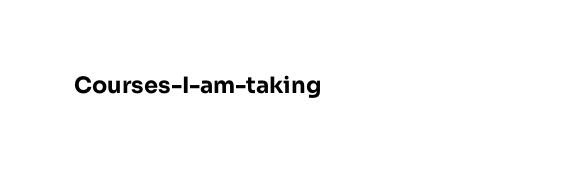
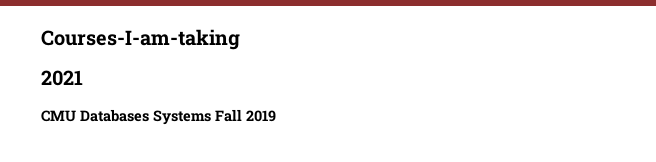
(321, 86) none -> [41,70,83,86] [41,109,276,125] // 2021 // CMU Databases Systems Fall 2019

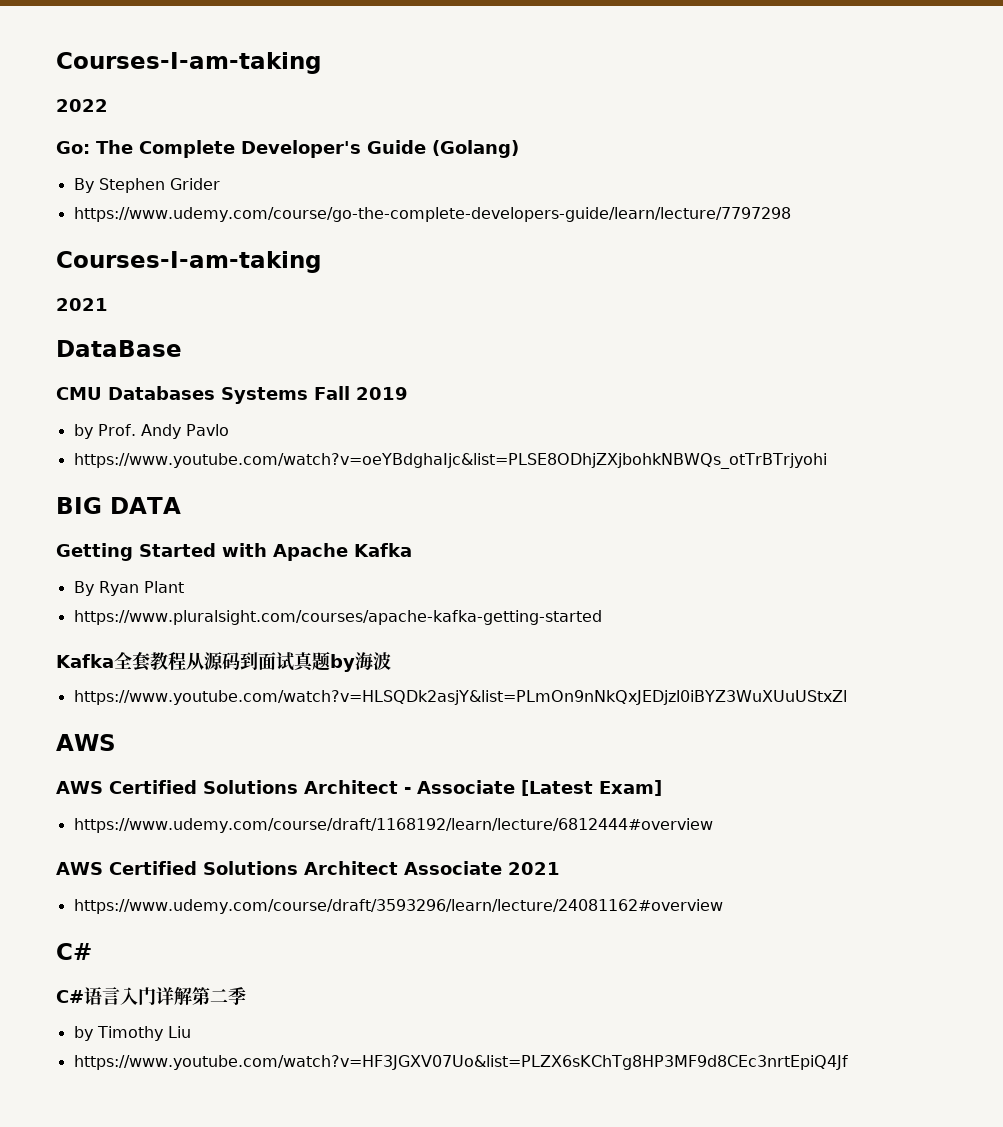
[41,29,240,50] [41,70,83,86] Courses-I-am-taking // 2021 -> [56,52,321,74] [56,99,108,112] [56,140,519,158] [73,178,220,193] [73,207,791,222] [56,251,321,273] [56,298,108,311] [56,340,182,357] Courses-I-am-taking // 2022 // Go: The Complete Developer's Guide (Golang) // By Stephen Grider // https://www.udemy.com/course/go-the-complete-developers-guide/learn/lecture/7797298 // Courses-I-am-taking // 2021 // DataBase
(276, 116) none -> [73,424,229,439] [73,453,827,469] [56,497,181,514] [56,543,412,561] [73,581,184,596] [73,610,602,625] [56,651,391,672] [73,690,847,705] [56,734,116,751] [56,780,662,796] [73,818,713,833] [56,861,560,875] [73,899,723,914] [56,943,92,960] [56,987,246,1005] [73,1026,191,1041] [73,1055,848,1070] // by Prof. Andy Pavlo // https://www.youtube.com/watch?v=oeYBdghaIjc&list=PLSE8ODhjZXjbohkNBWQs_otTrBTrjyohi // BIG DATA // Getting Started with Apache Kafka // By Ryan Plant // https://www.pluralsight.com/courses/apache-kafka-getting-started // Kafka全套教程从源码到面试真题by海波 // https://www.youtube.com/watch?v=HLSQDk2asjY&list=PLmOn9nNkQxJEDjzl0iBYZ3WuXUuUStxZl // AWS // AWS Certified Solutions Architect - Associate [Latest Exam] // https://www.udemy.com/course/draft/1168192/learn/lecture/6812444#overview // AWS Certified Solutions Architect Associate 2021 // https://www.udemy.com/course/draft/3593296/learn/lecture/24081162#overview // C# // C#语言入门详解第二季 // by Timothy Liu // https://www.youtube.com/watch?v=HF3JGXV07Uo&list=PLZX6sKChTg8HP3MF9d8CEc3nrtEpiQ4Jf

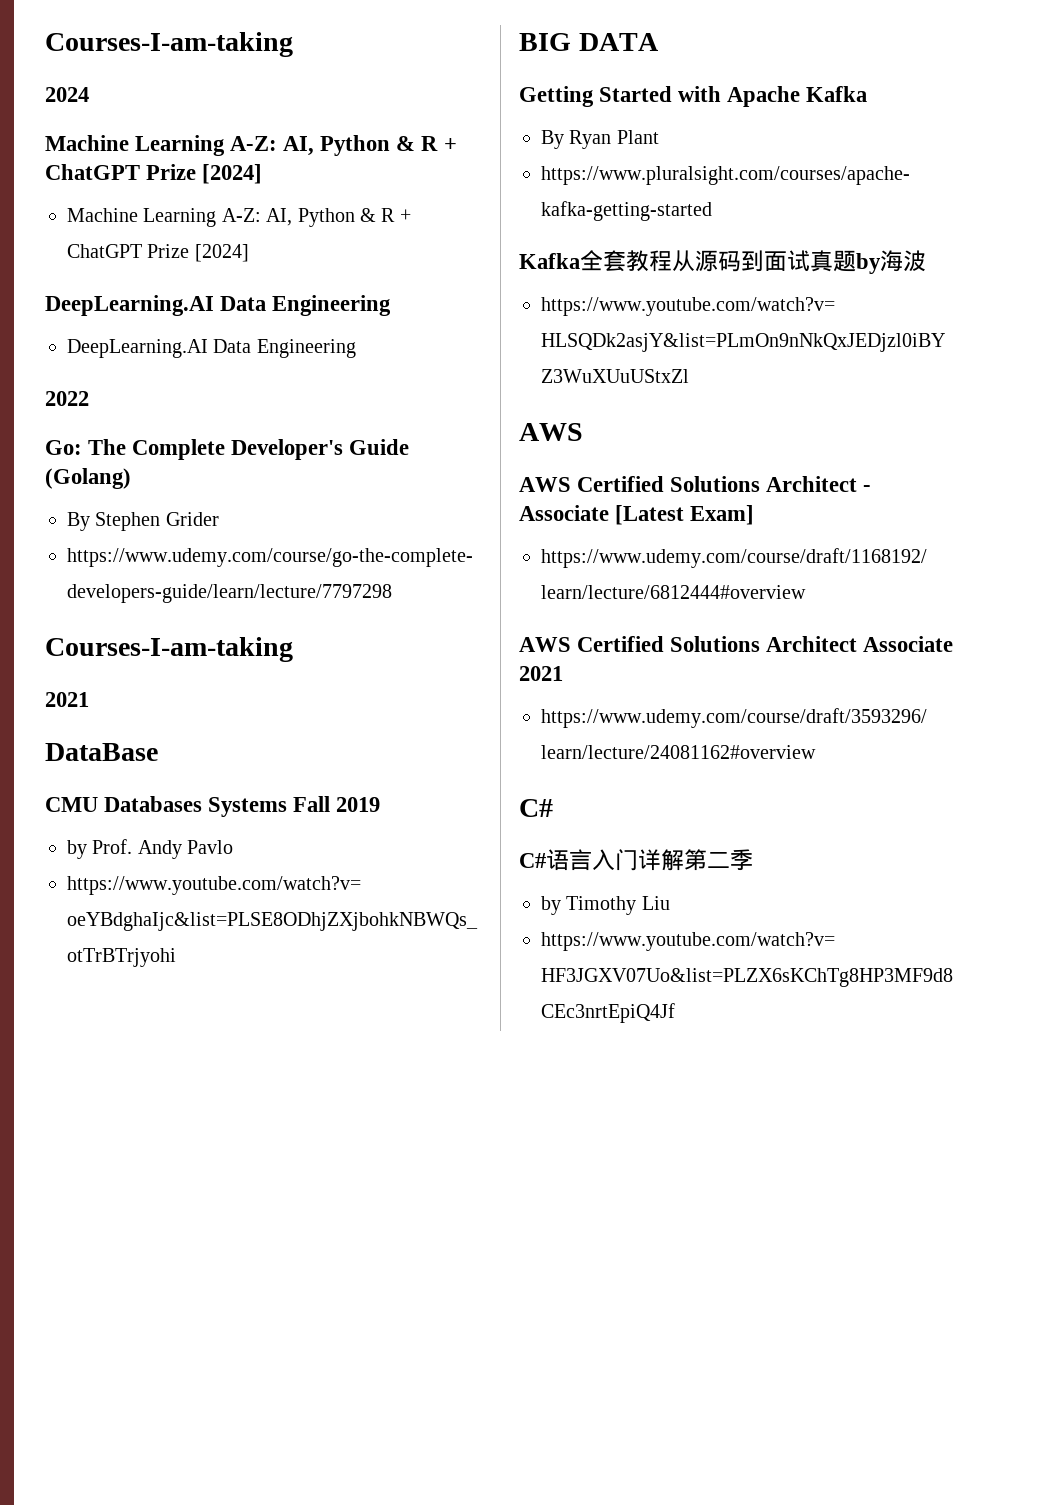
[56,52,321,74] Courses-I-am-taking -> [45,32,293,57] [45,87,89,102] [45,135,457,156] [45,164,263,184] [67,208,411,227] [67,244,249,262] [45,295,392,316] [67,339,356,358] Courses-I-am-taking // 2024 // Machine Learning A-Z: AI, Python & R + ChatGPT Prize [2024] // Machine Learning A-Z: AI, Python & R + ChatGPT Prize [2024] // DeepLearning.AI Data Engineering // DeepLearning.AI Data Engineering

